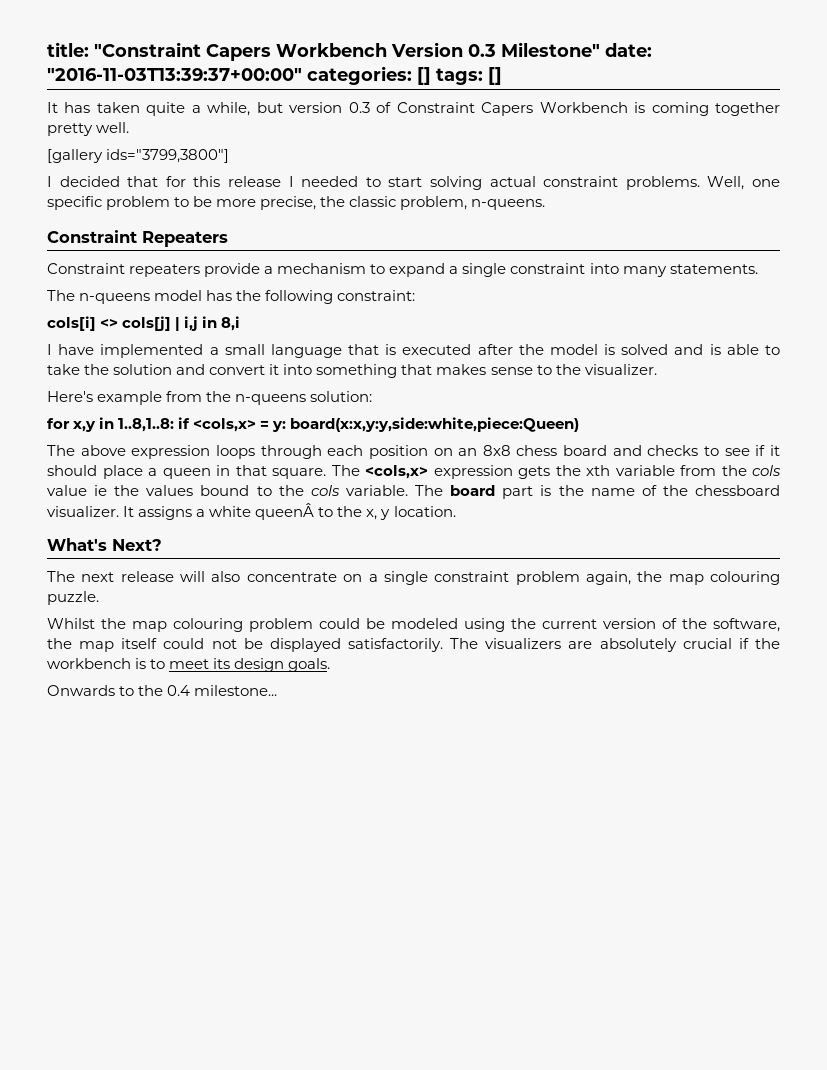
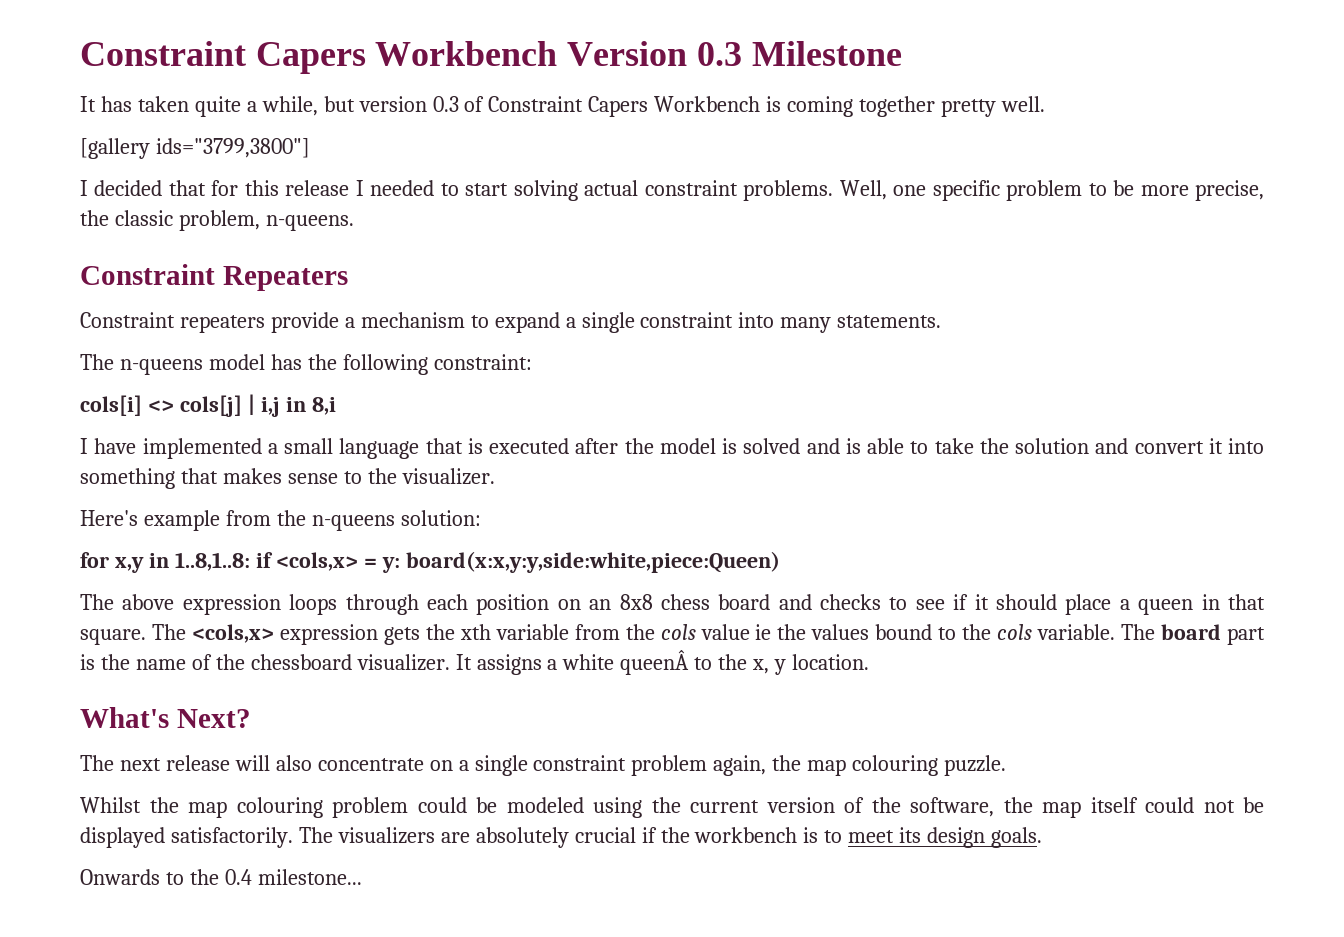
[47,42,201,57] title: "Constraint -> [80,41,246,66] Constraint
[501,42,652,57] [47,66,502,85] Milestone" date: "2016-11-03T13:39:37+00:00" categories: [] tags: [] -> [751,41,902,66] Milestone

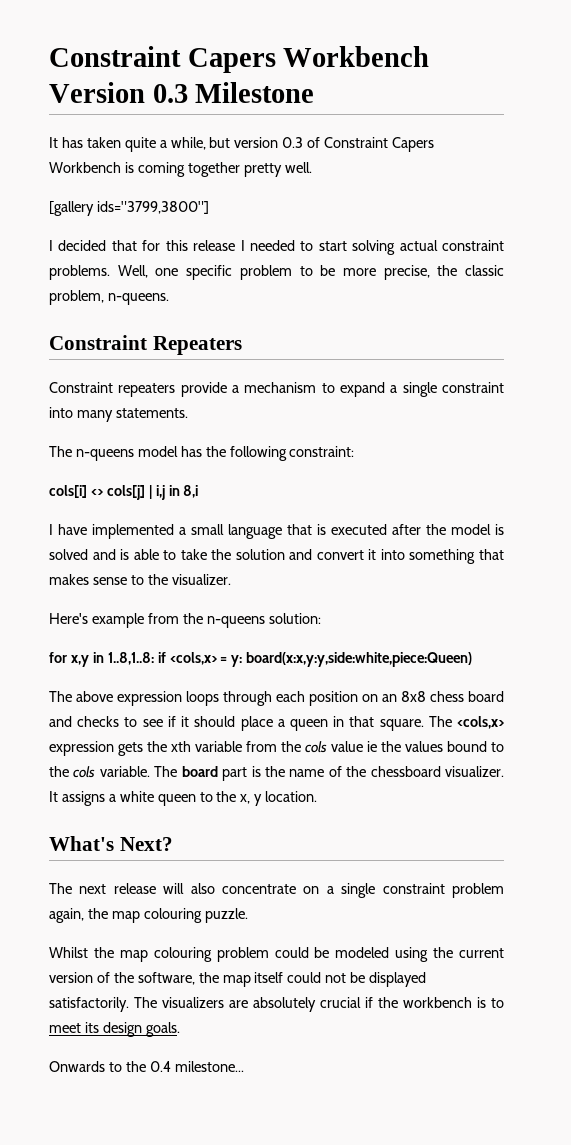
[620,650,690,675] queenÂ -> [157,794,196,806] queen

